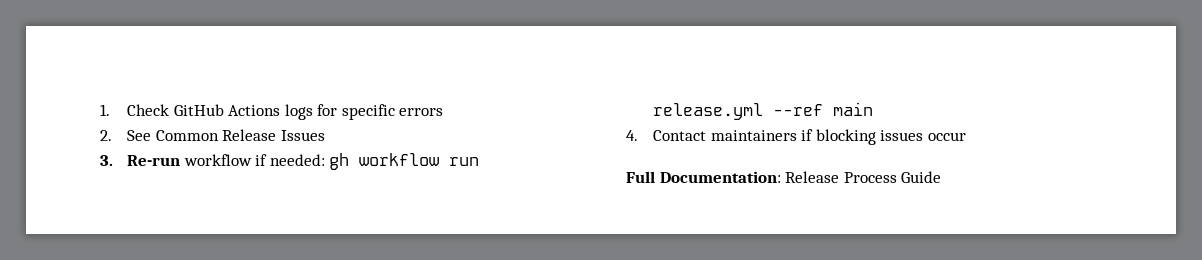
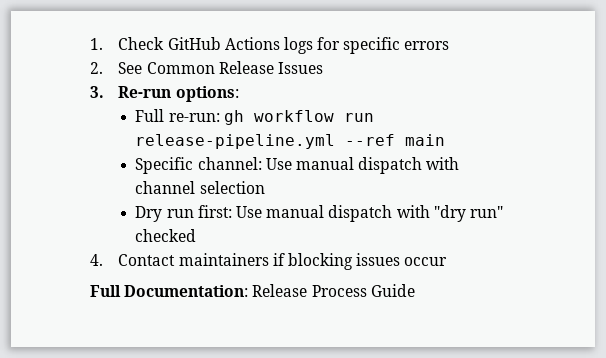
[183,154,325,166] workflow if needed: -> [175,86,239,102] [135,109,220,122] options: // Full re-run:
[652,103,763,120] release.yml -> [135,134,336,149] release-pipeline.yml
(873, 109) none -> [135,157,460,174] [135,181,265,194] [135,205,503,222] [135,229,197,242] // Specific channel: Use manual dispatch with channel selection // Dry run first: Use manual dispatch with "dry run" checked

